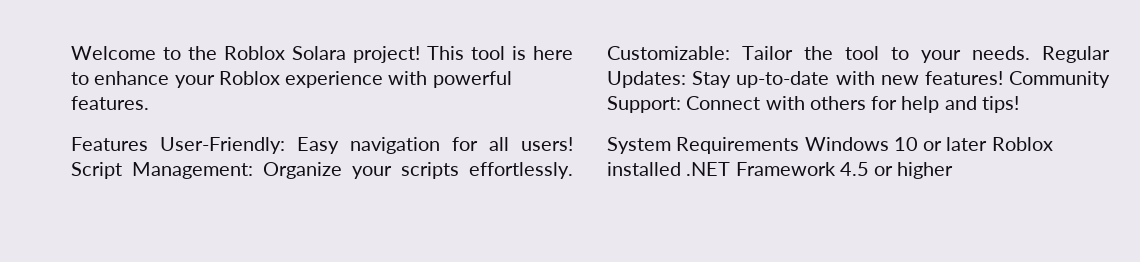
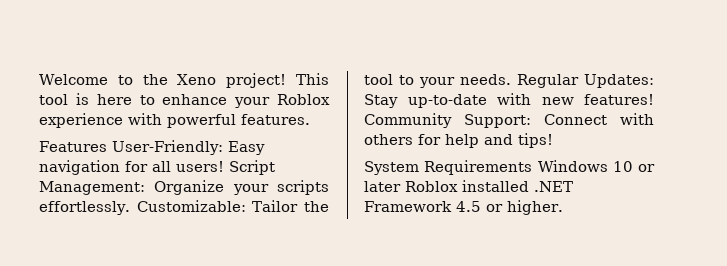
[224,46,346,60] Roblox Solara -> [177,74,217,85] Xeno
[897,162,954,179] higher -> [507,200,563,215] higher.

